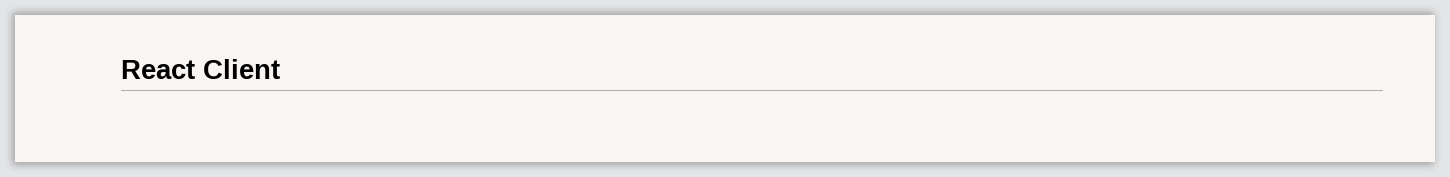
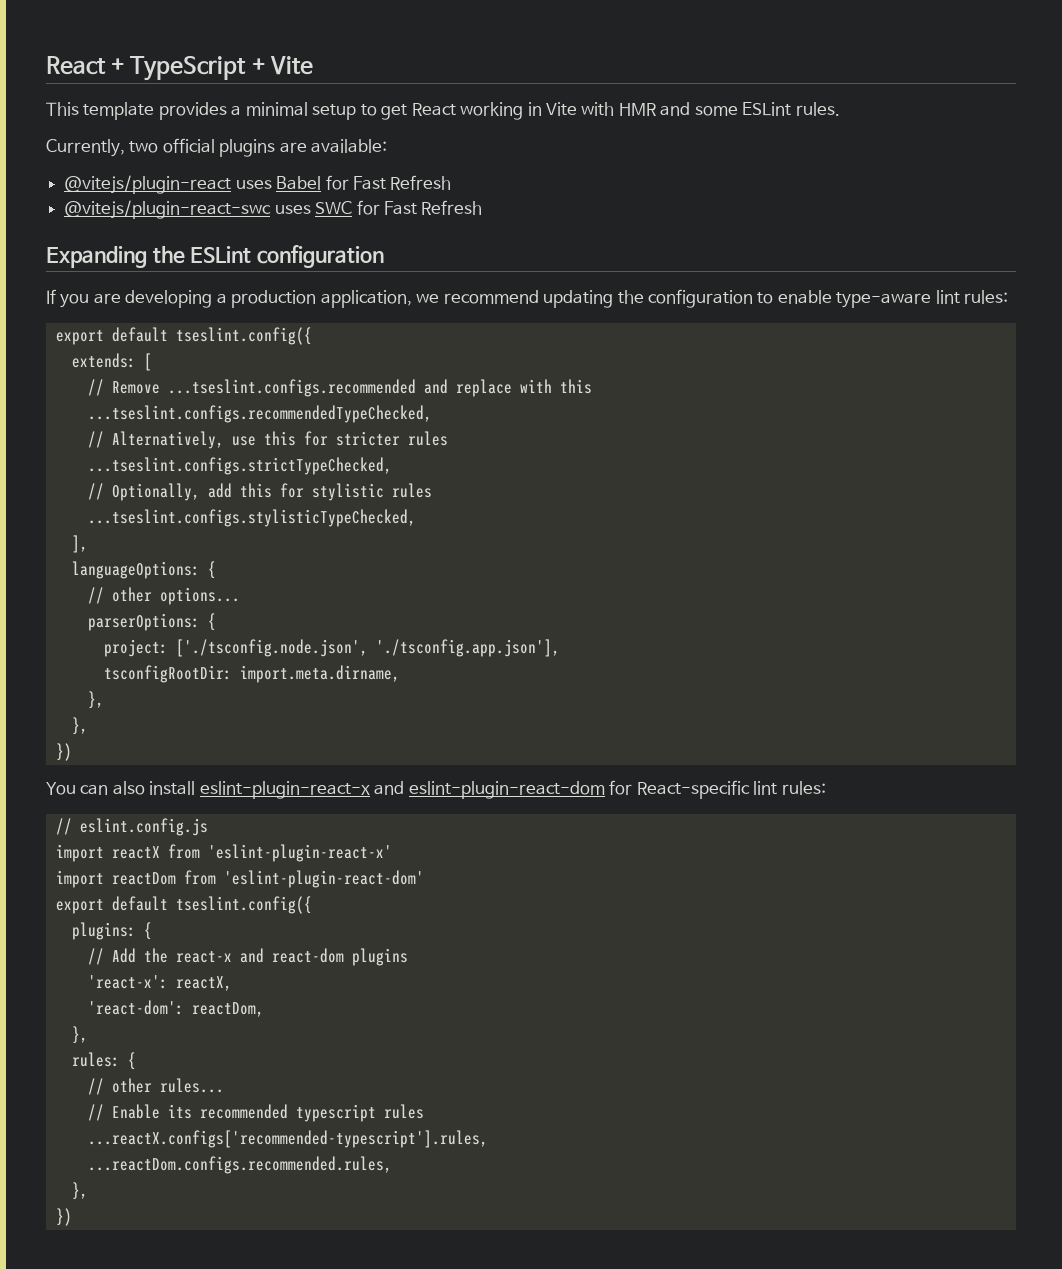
[121,59,280,79] React Client -> [46,56,313,81] [46,102,840,120] [46,138,388,157] [64,175,452,194] [64,200,483,219] [46,245,384,268] [46,289,1009,308] [55,327,312,345] [71,353,152,371] [87,379,592,397] [87,405,432,423] [87,431,448,449] [87,457,392,475] [87,483,432,501] [87,509,416,527] [71,535,88,553] [71,561,216,579] [87,587,240,605] [87,613,216,631] [103,639,560,657] [103,665,400,683] [87,691,104,709] [71,717,88,735] [55,743,72,761] [46,780,826,799] [55,818,208,836] [55,844,392,862] [55,870,424,888] [55,896,312,914] [71,922,152,940] [87,948,408,966] [87,975,232,991] [87,1000,264,1017] [71,1026,88,1044] [71,1052,136,1070] [87,1078,224,1095] [87,1104,424,1122] [87,1130,488,1148] [87,1156,392,1174] [71,1182,88,1200] [55,1208,72,1226] React + TypeScript + Vite // This template provides a minimal setup to get React working in Vite with HMR and some ESLint rules. // Currently, two official plugins are available: // @vitejs/plugin-react uses Babel for Fast Refresh // @vitejs/plugin-react-swc uses SWC for Fast Refresh // Expanding the ESLint configuration // If you are developing a production application, we recommend updating the configuration to enable type-aware lint rules: // export default tseslint.config({ // extends: [ // // Remove ...tseslint.configs.recommended and replace with this // ...tseslint.configs.recommendedTypeChecked, // // Alternatively, use this for stricter rules // ...tseslint.configs.strictTypeChecked, // // Optionally, add this for stylistic rules // ...tseslint.configs.stylisticTypeChecked, // ], // languageOptions: { // // other options... // parserOptions: { // project: ['./tsconfig.node.json', './tsconfig.app.json'], // tsconfigRootDir: import.meta.dirname, // }, // }, // }) // You can also install eslint-plugin-react-x and eslint-plugin-react-dom for React-specific lint rules: // // eslint.config.js // import reactX from 'eslint-plugin-react-x' // import reactDom from 'eslint-plugin-react-dom' // export default tseslint.config({ // plugins: { // // Add the react-x and react-dom plugins // 'react-x': reactX, // 'react-dom': reactDom, // }, // rules: { // // other rules... // // Enable its recommended typescript rules // ...reactX.configs['recommended-typescript'].rules, // ...reactDom.configs.recommended.rules, // }, // })

